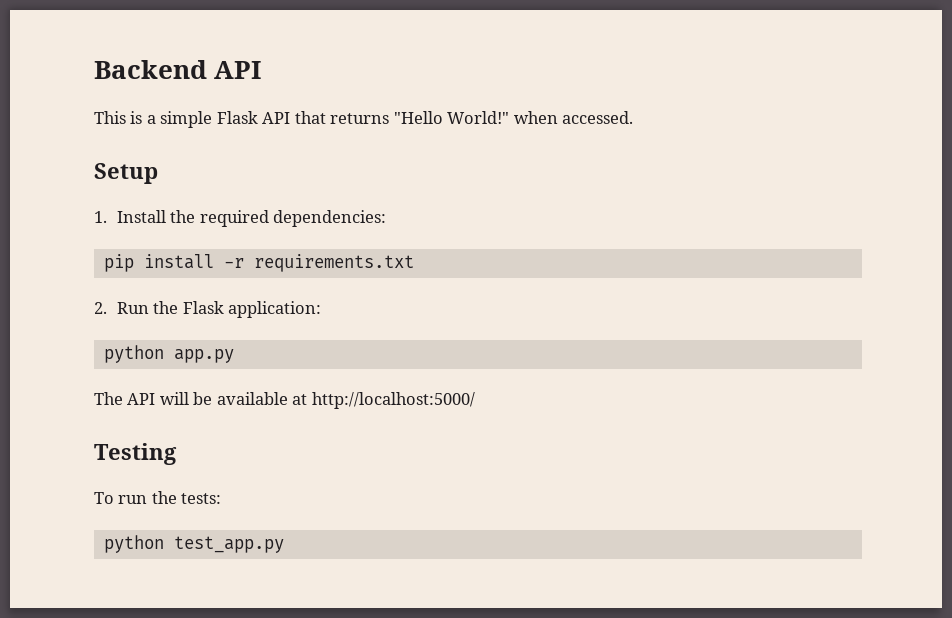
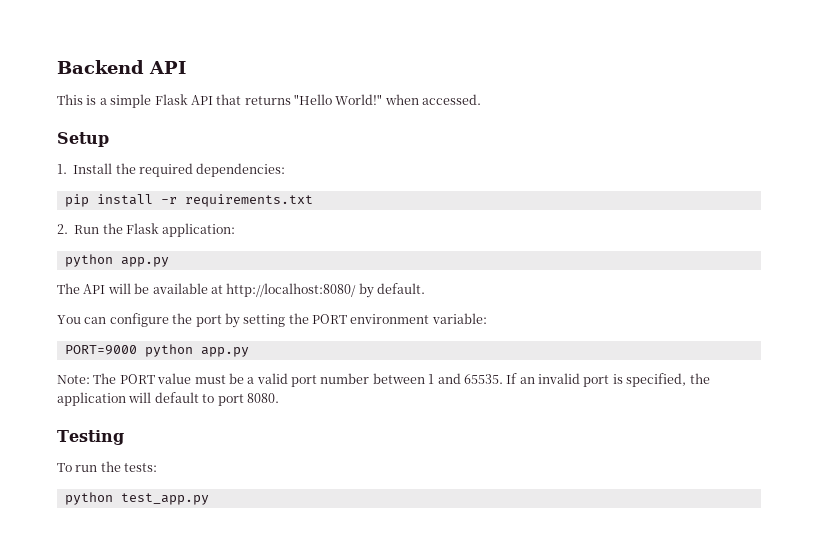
[311,392,475,409] http://localhost:5000/ -> [226,283,425,298] [57,313,487,328] [64,344,249,357] [57,373,710,387] [57,392,279,406] http://localhost:8080/ by default. // You can configure the port by setting the PORT environment variable: // PORT=9000 python app.py // Note: The PORT value must be a valid port number between 1 and 65535. If an invalid port is specified, the application will default to port 8080.

